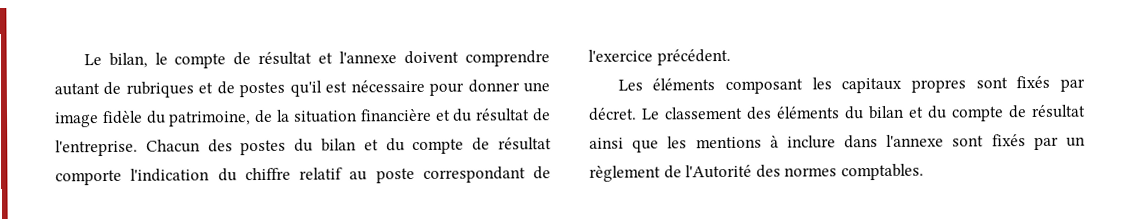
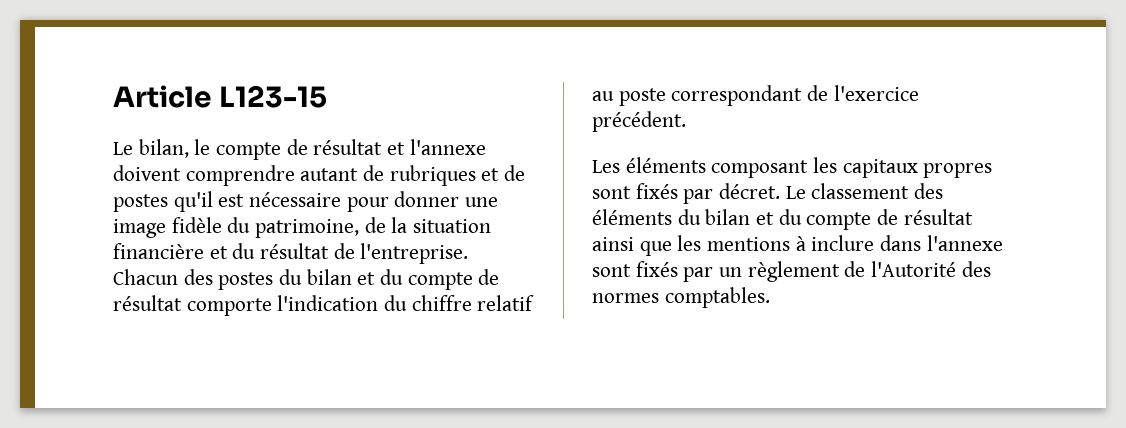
(83, 60) none -> [113,85,327,108] Article L123-15 //

